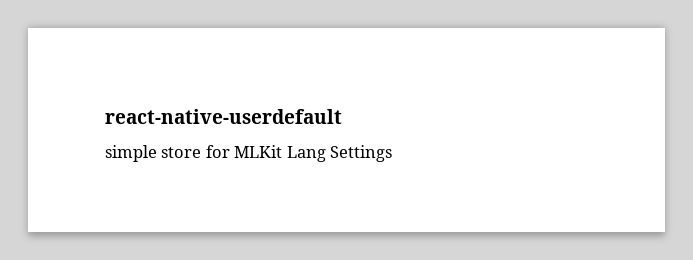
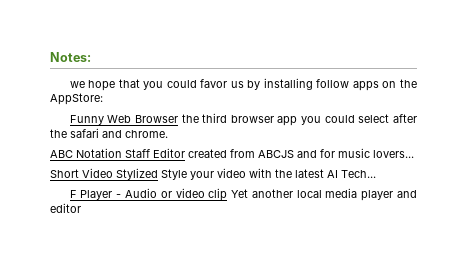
[105,109,342,124] [105,145,393,162] react-native-userdefault // simple store for MLKit Lang Settings -> [50,52,91,62] [69,78,417,91] [50,93,103,105] [69,113,418,126] [50,128,168,138] [50,148,414,158] [50,168,376,180] [69,188,417,201] [50,203,81,213] Notes: // we hope that you could favor us by installing follow apps on the AppStore: // Funny Web Browser the third browser app you could select after the safari and chrome. // ABC Notation Staff Editor created from ABCJS and for music lovers... // Short Video Stylized Style your video with the latest AI Tech... // F Player - Audio or video clip Yet another local media player and editor

